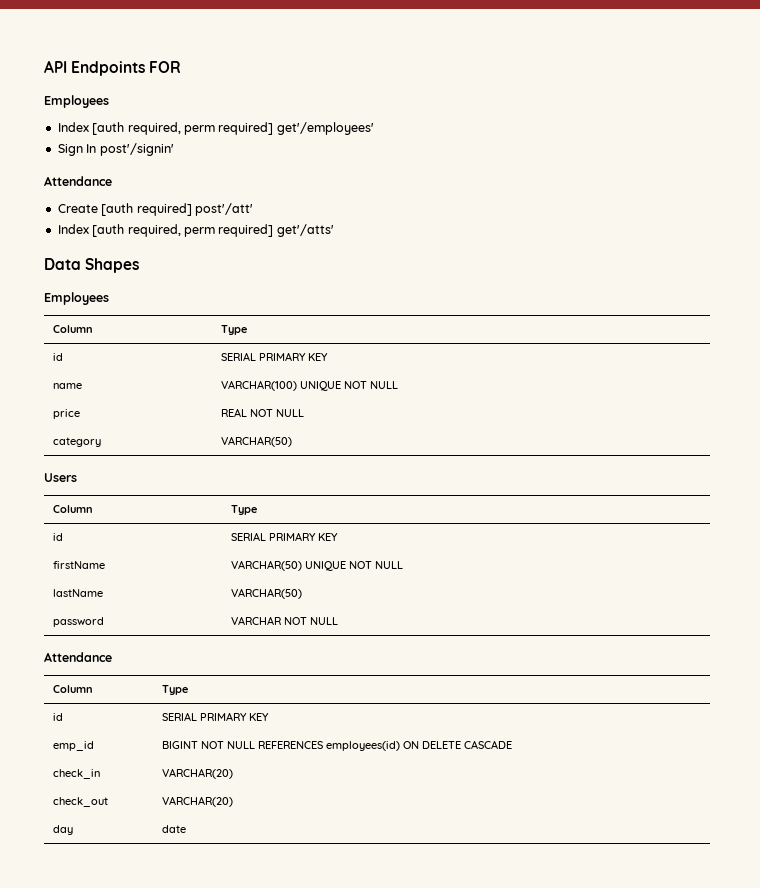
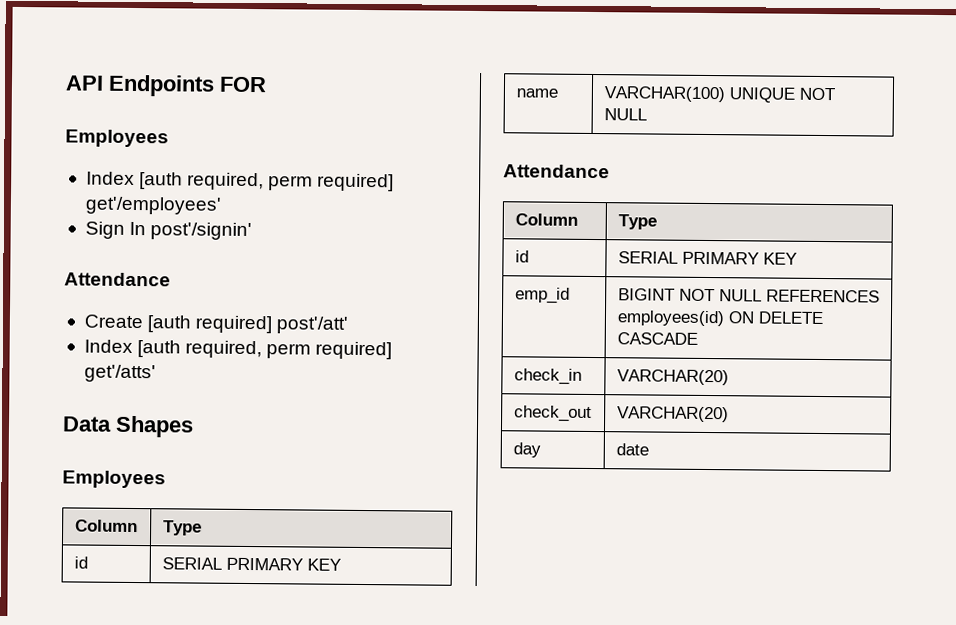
[53,409,81,419] [221,408,305,417] [53,437,102,447] [221,436,293,447] [44,473,77,482] [53,505,94,513] [231,505,258,515] [53,533,64,541] [231,532,339,541] [53,561,106,569] [231,560,404,571] [53,589,104,597] [231,588,303,599] [53,617,105,627] [231,616,339,625] // price | REAL NOT NULL // category | VARCHAR(50) // Users // Column | Type // id | SERIAL PRIMARY KEY // firstName | VARCHAR(50) UNIQUE NOT NULL // lastName | VARCHAR(50) // password | VARCHAR NOT NULL -> (647, 114) none

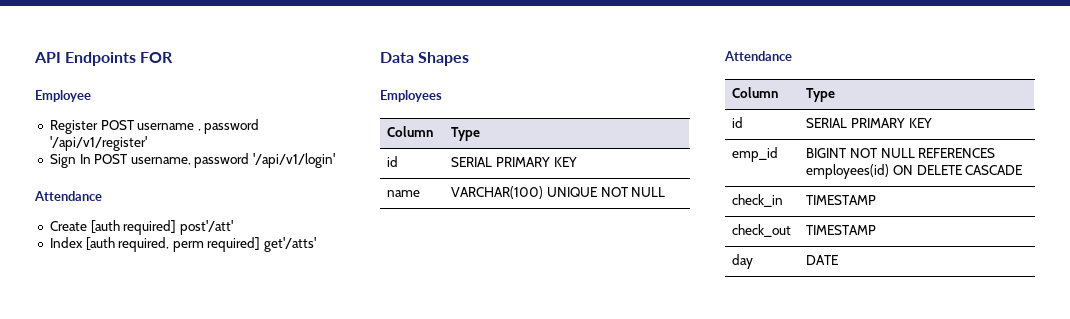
[65,129,169,148] [85,171,395,192] [84,196,221,215] [84,221,253,241] Employees // Index [auth required, perm required] get'/employees' // Sign In post'/signin' -> [35,90,91,102] [49,119,260,134] [49,136,147,151] [49,153,336,168] Employee // Register POST username , password '/api/v1/register' // Sign In POST username, password '/api/v1/login'
[616,369,729,386] VARCHAR(20) -> [806,195,877,205] TIMESTAMP
[616,406,729,423] VARCHAR(20) -> [806,225,877,235] TIMESTAMP
[615,443,649,456] date -> [806,255,839,265] DATE

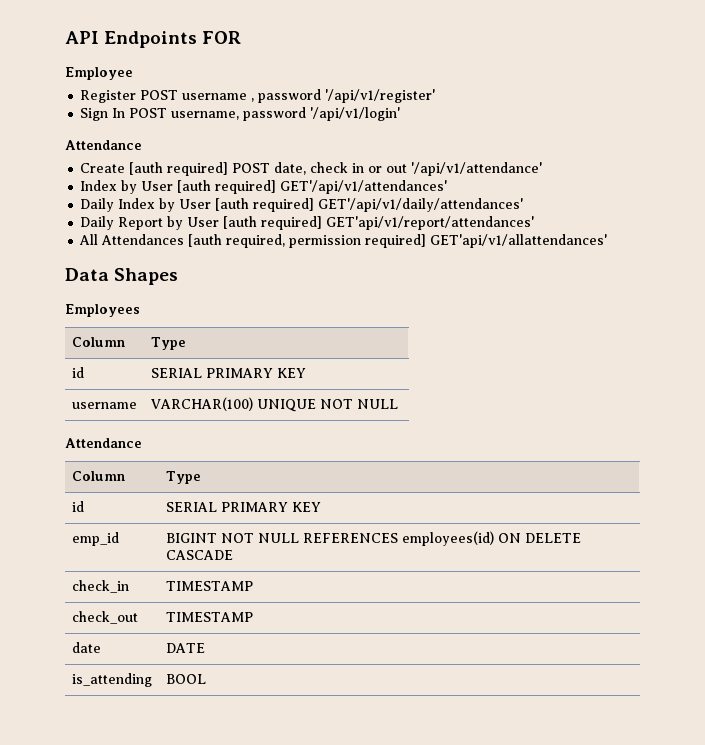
[179,220,233,235] [49,237,317,252] post'/att' // Index [auth required, perm required] get'/atts' -> [232,162,543,176] [80,180,448,194] [80,198,524,212] [80,216,535,230] [79,234,608,248] POST date, check in or out '/api/v1/attendance' // Index by User [auth required] GET'/api/v1/attendances' // Daily Index by User [auth required] GET'/api/v1/daily/attendances' // Daily Report by User [auth required] GET'api/v1/report/attendances' // All Attendances [auth required, permission required] GET'api/v1/allattendances'
[387,190,421,197] name -> [71,402,137,409] username
[732,254,754,269] day -> [71,642,101,653] date
(839, 260) none -> [71,673,152,687] [165,674,206,684] // is_attending | BOOL

